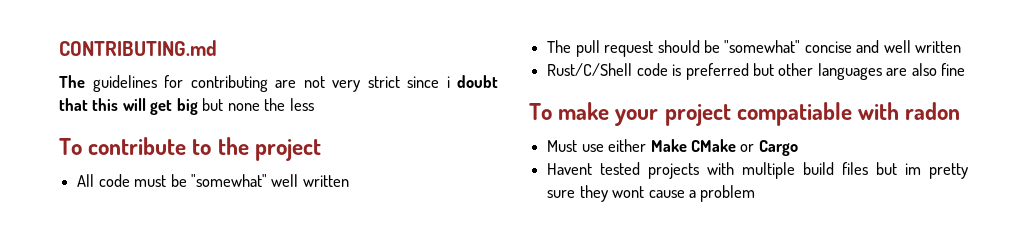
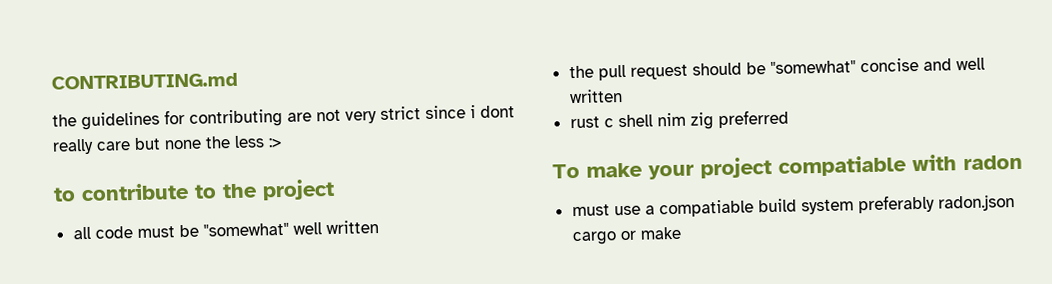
[59,75,85,88] The -> [52,114,77,127] the
[457,75,498,88] [59,98,198,115] doubt that this will get big -> [480,105,515,118] [52,138,131,155] dont really care
[59,138,82,155] // To -> [268,138,282,148] [53,187,76,202] :> // to
[77,174,95,187] All -> [72,226,91,240] all
[547,40,572,53] The -> [568,65,594,79] the
[547,63,966,80] Rust/C/Shell code is preferred but other languages are also fine -> [569,109,789,130] rust c shell nim zig preferred
[547,139,798,156] [547,162,969,179] [547,185,756,202] Must use either Make CMake or Cargo // Havent tested projects with multiple build files but im pretty sure they wont cause a problem -> [571,194,1015,218] [571,226,682,246] must use a compatiable build system preferably radon.json cargo or make

